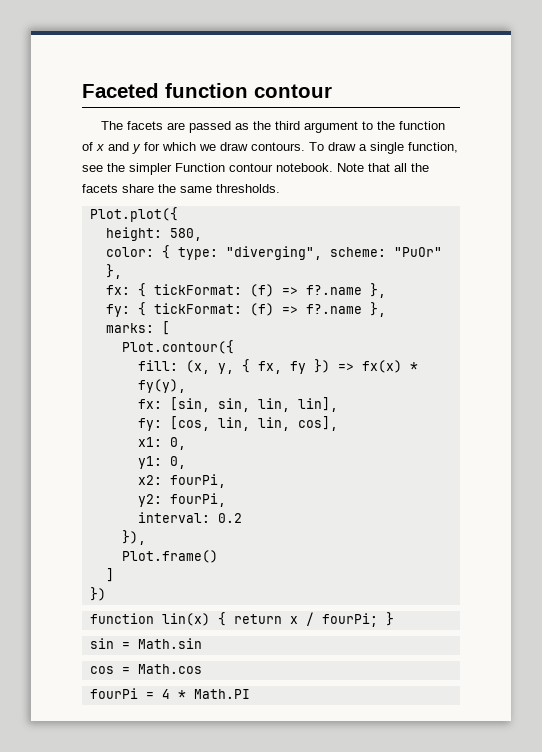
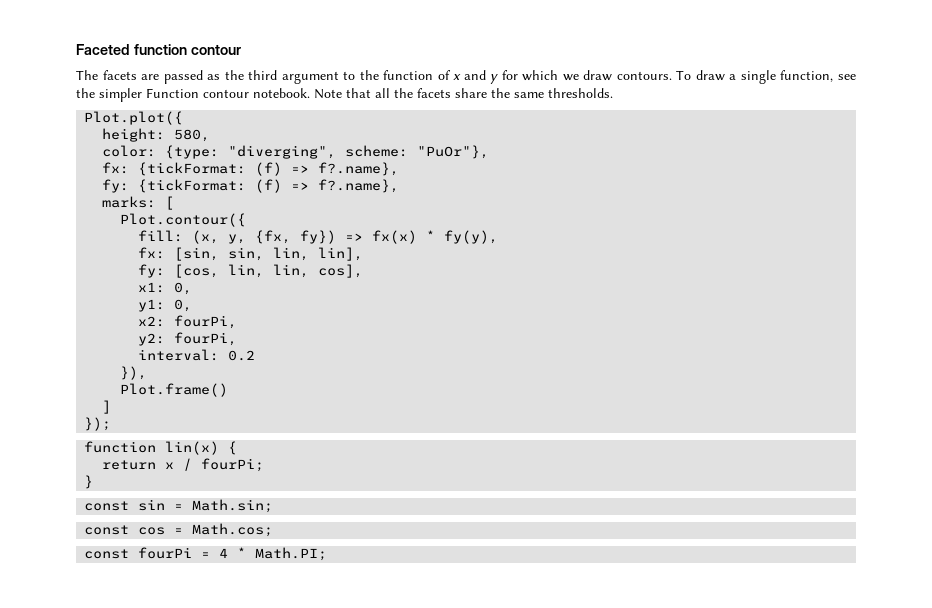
[161,245,442,260] [105,264,122,279] [105,283,386,298] [105,302,386,317] { type: "diverging", scheme: "PuOr" }, // fx: { tickFormat: (f) => f?.name }, // fy: { tickFormat: (f) => f?.name }, -> [165,145,490,159] [102,162,400,176] [102,179,400,193] {type: "diverging", scheme: "PuOr"}, // fx: {tickFormat: (f) => f?.name}, // fy: {tickFormat: (f) => f?.name},
[241,359,330,374] { fx, fy }) -> [255,230,337,244] {fx, fy})
[89,587,106,601] }) -> [84,417,112,431] });
(226, 619) none -> (238, 448) //
(378, 620) none -> (265, 465) //
(394, 619) none -> [84,501,130,511] const
[137,638,202,649] [89,664,202,674] Math.sin // cos = Math.cos // -> [192,499,274,513] [84,523,274,537] [84,549,130,559] Math.sin; // const cos = Math.cos; // const
[193,689,250,699] Math.PI -> [255,547,328,561] Math.PI;

